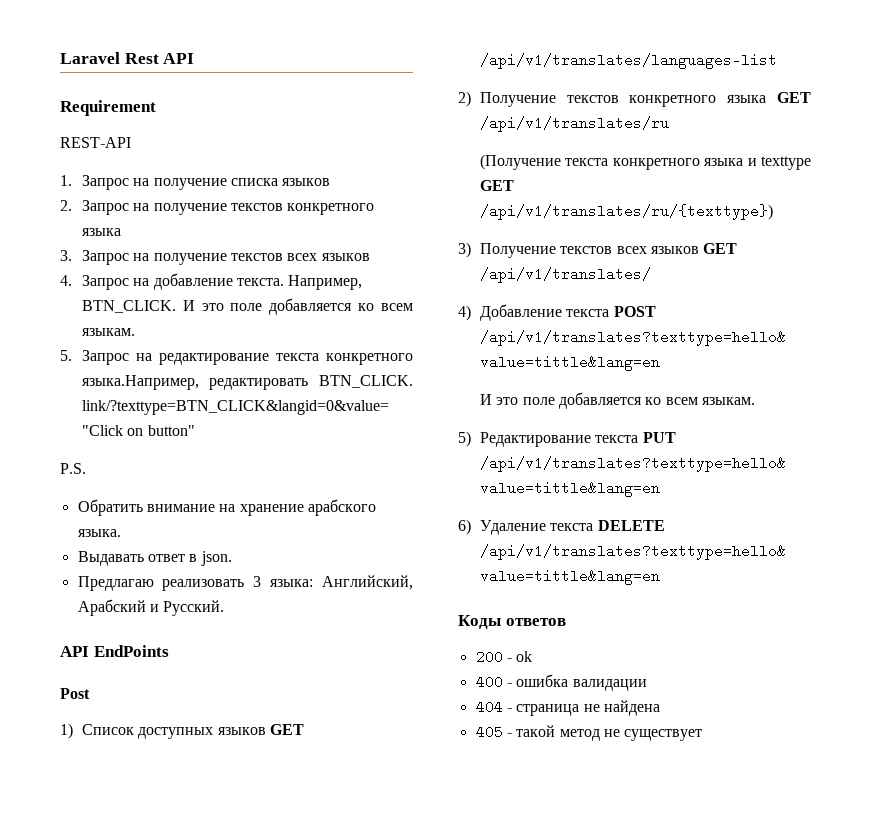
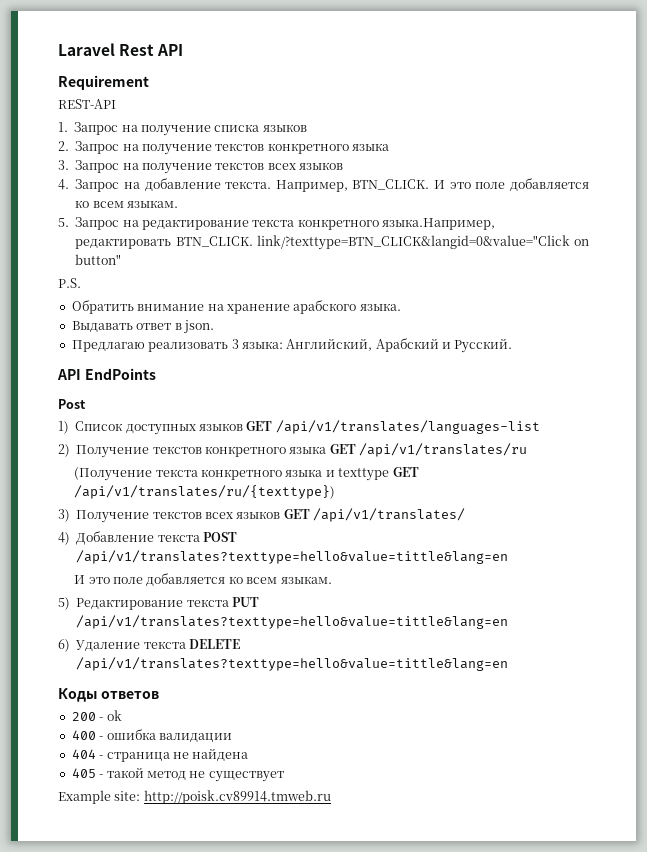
(703, 735) none -> [58,790,331,804] // Example site: http://poisk.cv89914.tmweb.ru

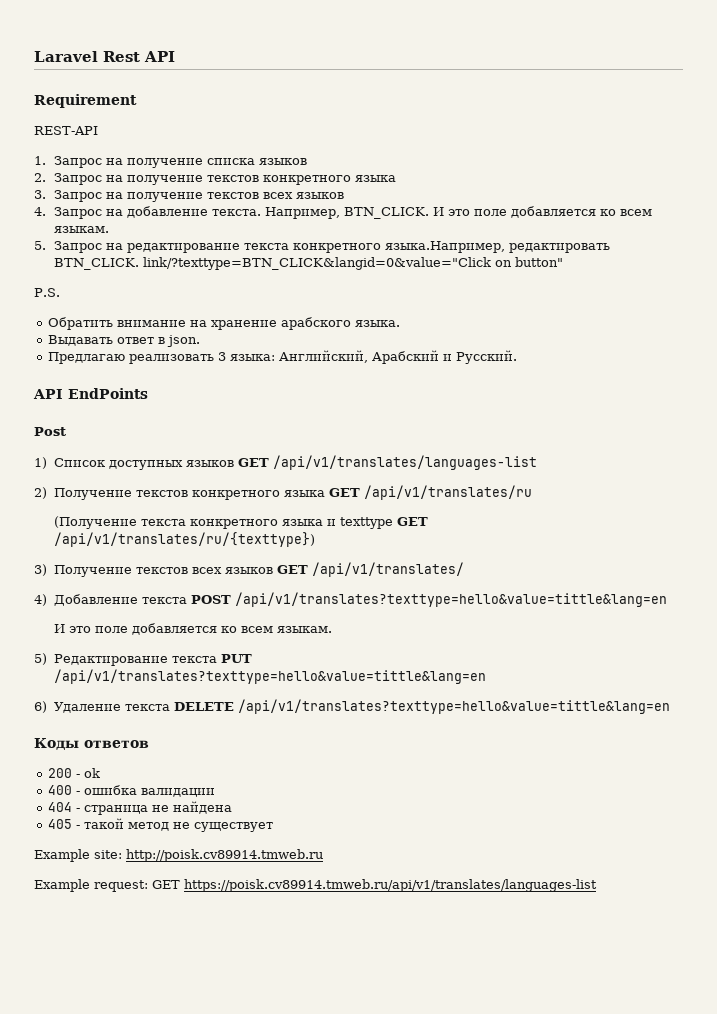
(331, 797) none -> [34,879,597,892] // Example request: GET https://poisk.cv89914.tmweb.ru/api/v1/translates/languages-list

